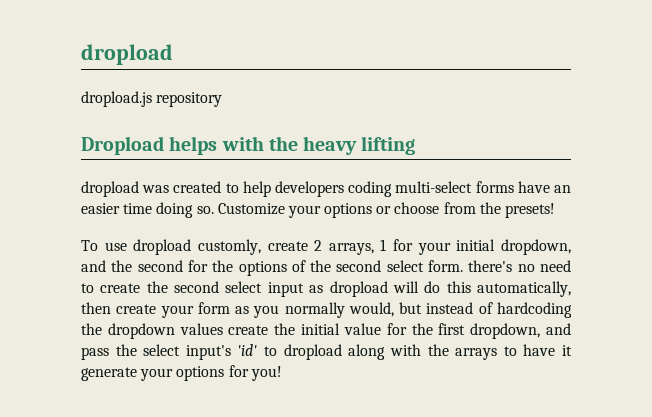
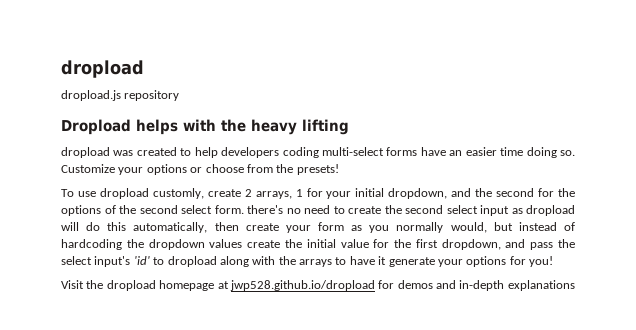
(282, 373) none -> [61,280,575,291] // Visit the dropload homepage at jwp528.github.io/dropload for demos and in-depth explanations

